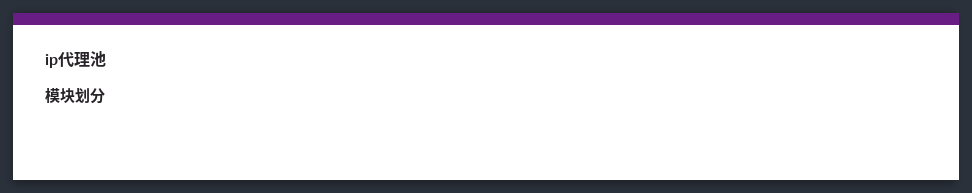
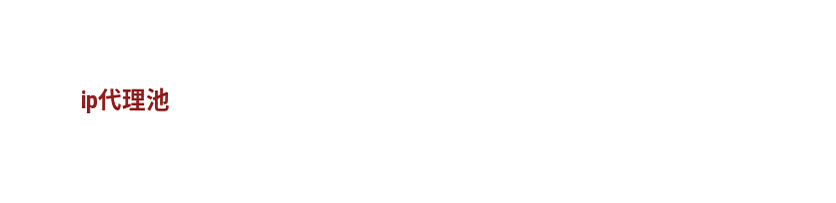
[45,87,105,104] // 模块划分 -> (171, 99) none

